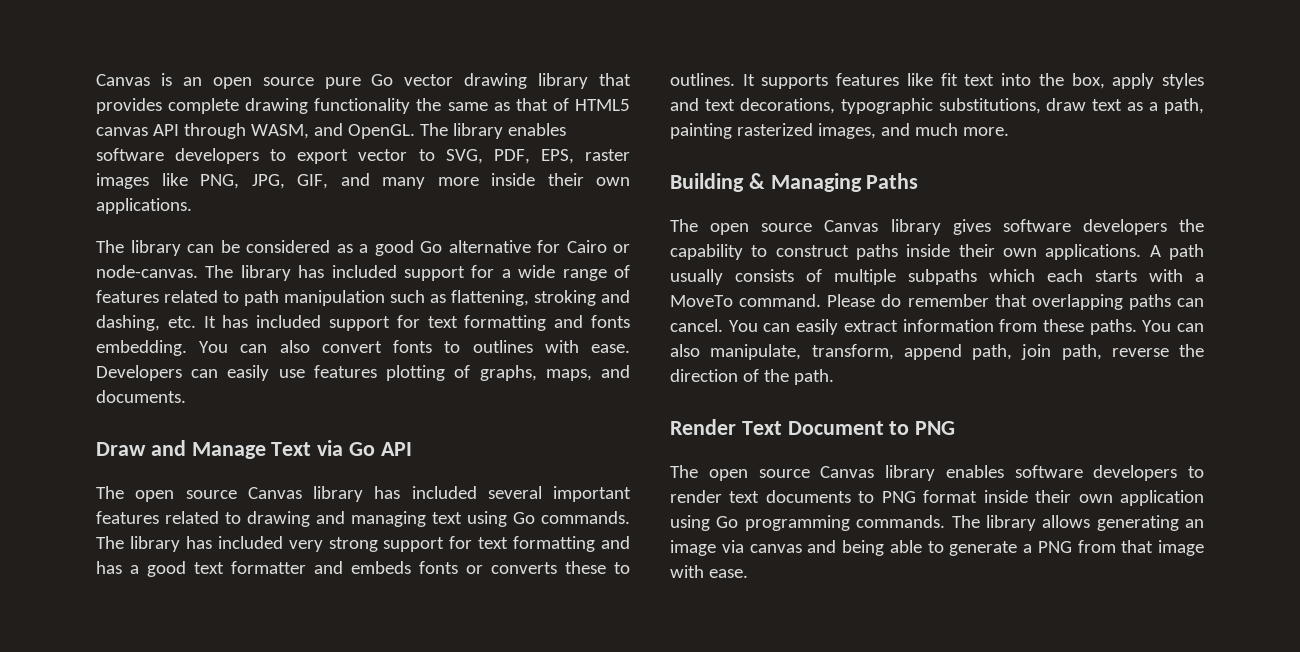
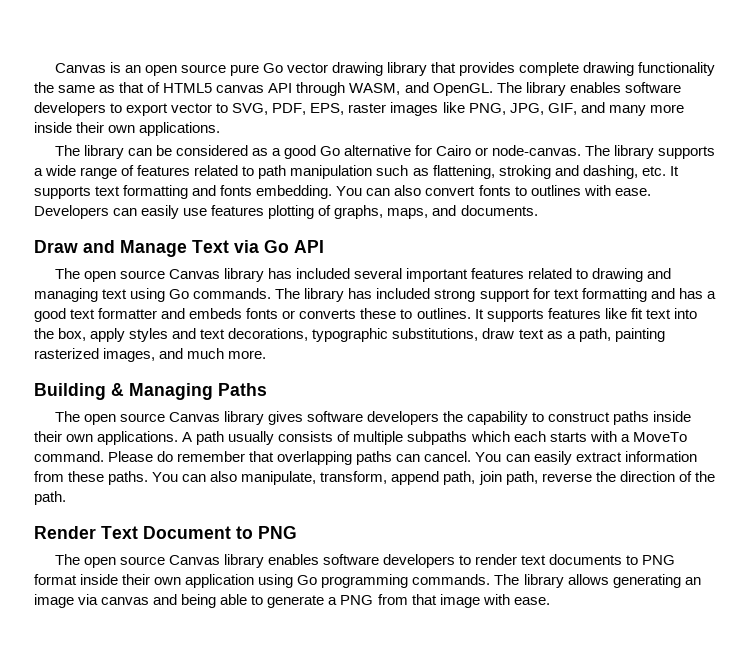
[298,265,495,281] has included support for -> [658,146,716,159] supports
[222,315,420,331] has included support for -> [34,186,91,199] supports
[288,540,323,552] very -> (431, 293) none

